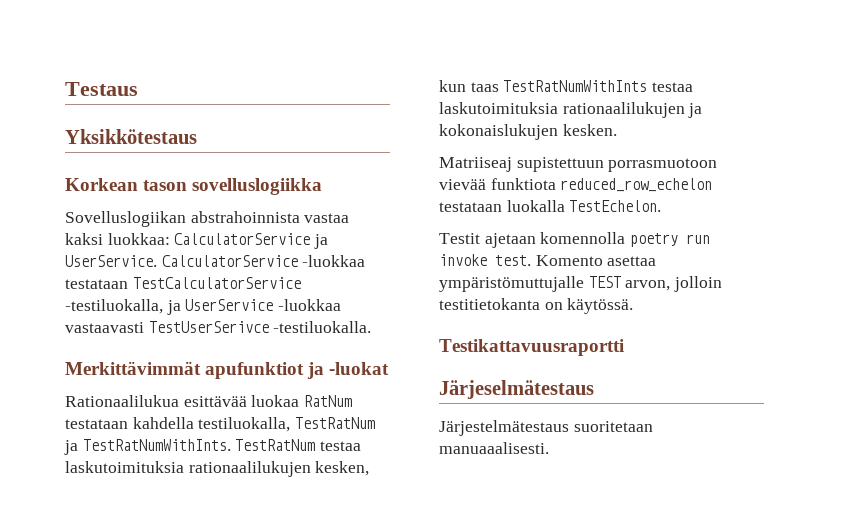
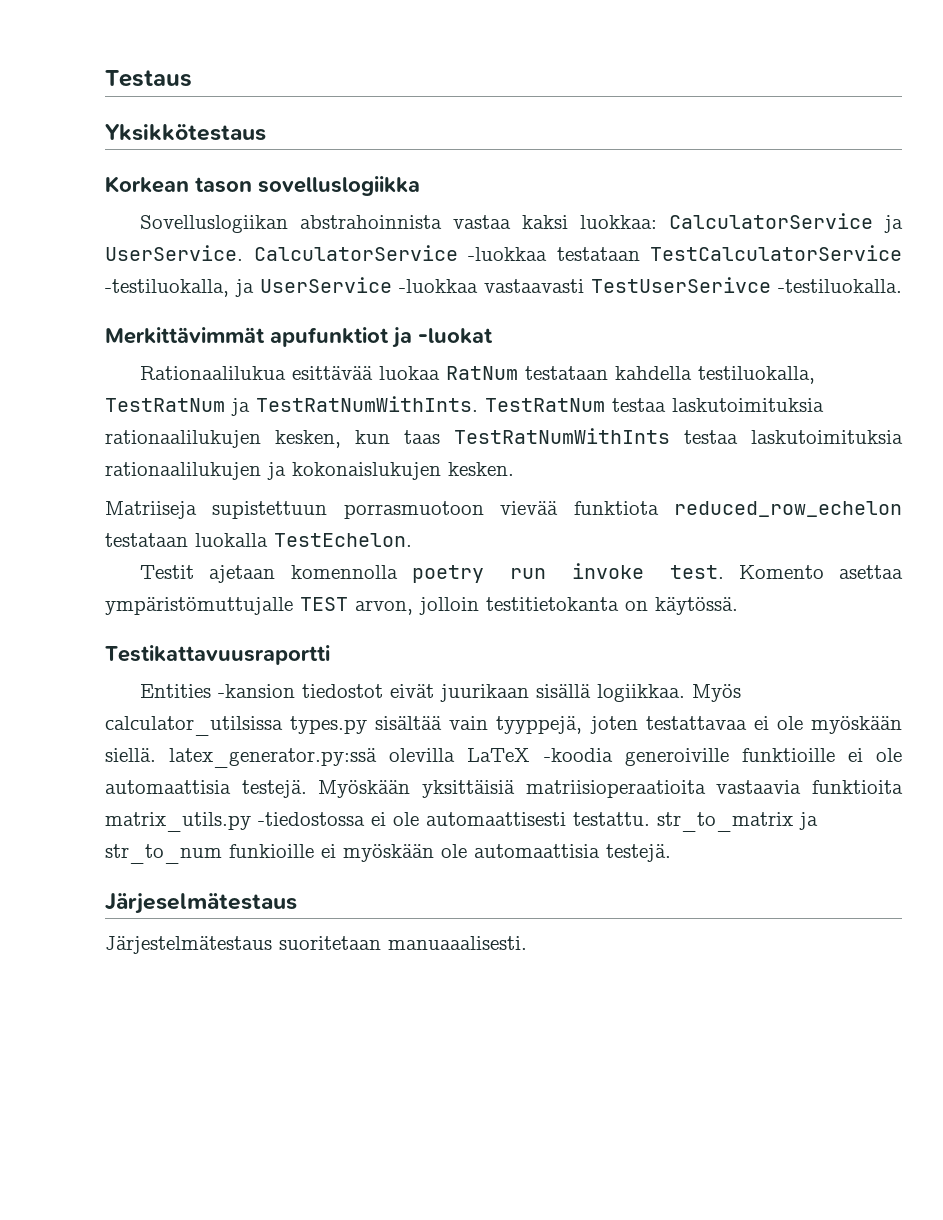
[439,157,512,172] Matriiseaj -> [105,501,197,519] Matriiseja
(624, 347) none -> [140,684,742,702] [105,716,902,736] [105,748,902,768] [105,780,903,798] [105,812,818,832] [105,844,671,864] // Entities -kansion tiedostot eivät juurikaan sisällä logiikkaa. Myös calculator_utilsissa types.py sisältää vain tyyppejä, joten testattavaa ei ole myöskään siellä. latex_generator.py:ssä olevilla LaTeX -koodia generoiville funktioille ei ole automaattisia testejä. Myöskään yksittäisiä matriisioperaatioita vastaavia funktioita matrix_utils.py -tiedostossa ei ole automaattisesti testattu. str_to_matrix ja str_to_num funkioille ei myöskään ole automaattisia testejä.

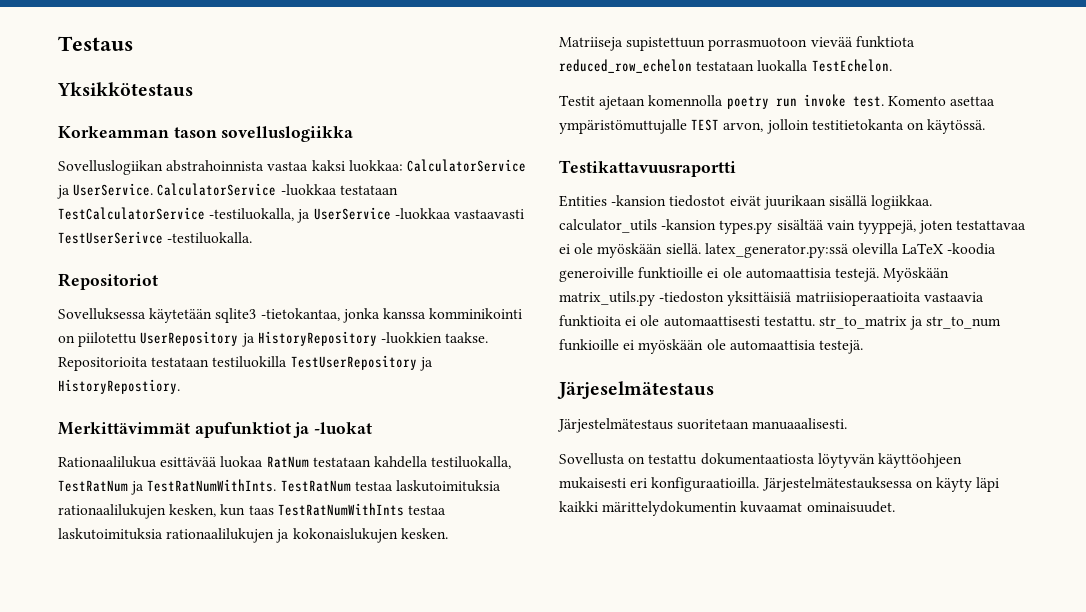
[105,176,189,193] Korkean -> [58,126,169,138] Korkeamman
(902, 286) none -> [58,273,158,290] [58,308,523,323] [58,331,489,347] [58,355,433,371] [58,379,180,394] // Repositoriot // Sovelluksessa käytetään sqlite3 -tietokantaa, jonka kanssa komminikointi on piilotettu UserRepository ja HistoryRepository -luokkien taakse. Repositorioita testataan testiluokilla TestUserRepository ja HistoryRepostiory.
[692,684,742,702] [105,716,283,736] Myös calculator_utilsissa -> [559,219,717,233] calculator_utils -kansion
(411, 789) none -> [559,291,725,306] matrix_utils.py -tiedoston
[105,812,365,832] matrix_utils.py -tiedostossa -> (622, 321) none
(527, 943) none -> [559,453,962,468] [559,477,1000,492] [559,501,895,516] // Sovellusta on testattu dokumentaatiosta löytyvän käyttöohjeen mukaisesti eri konfiguraatioilla. Järjestelmätestauksessa on käyty läpi kaikki märittelydokumentin kuvaamat ominaisuudet.

